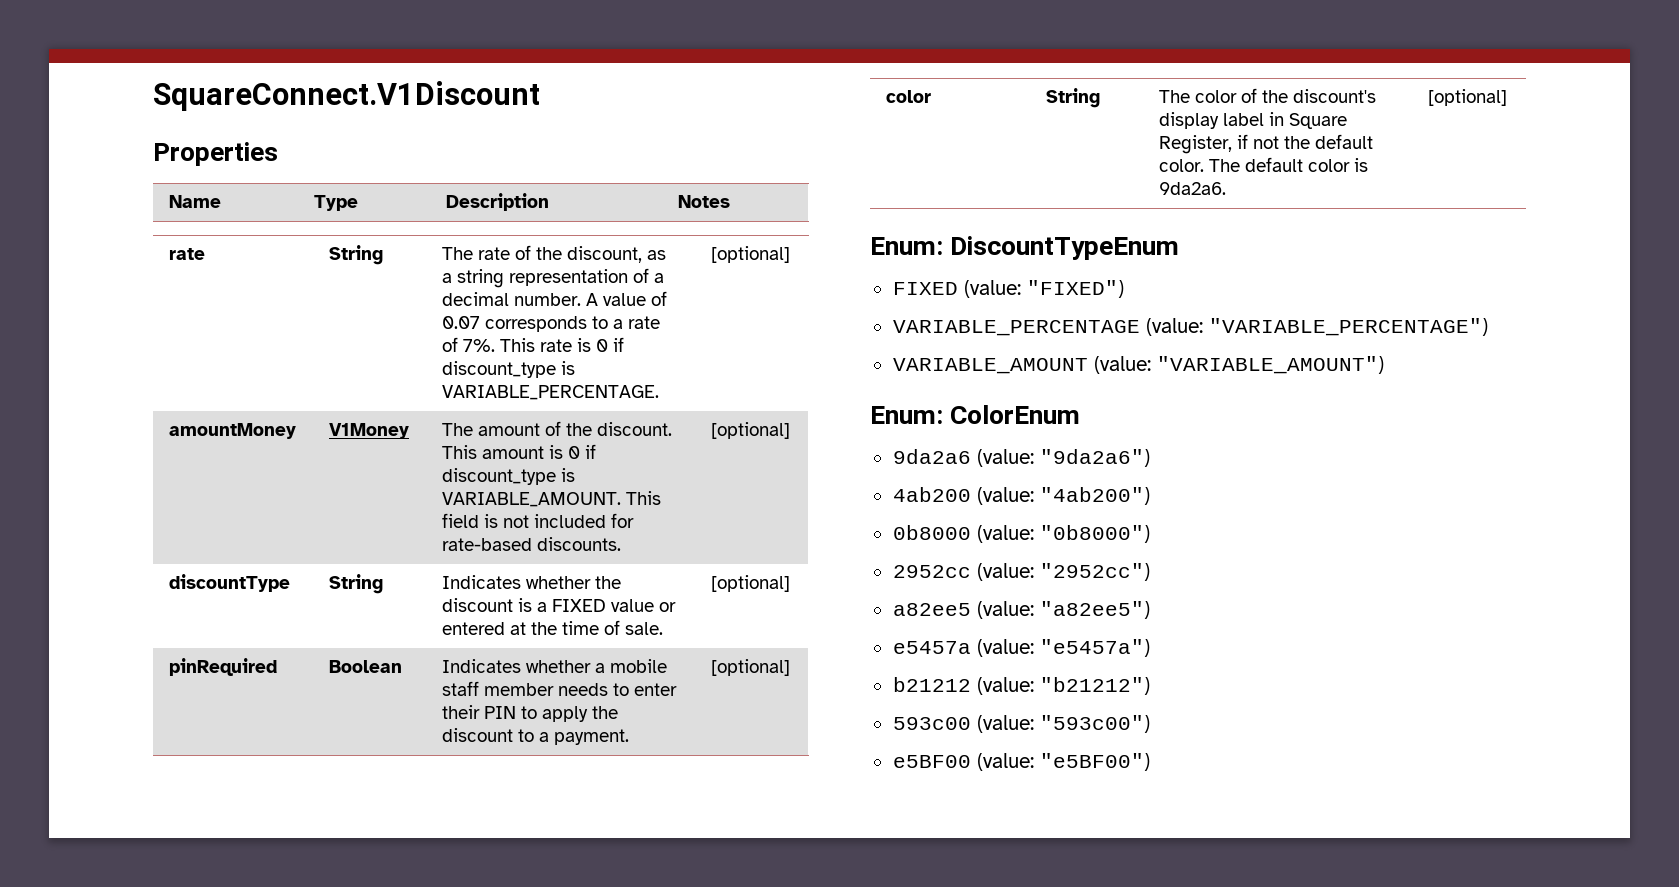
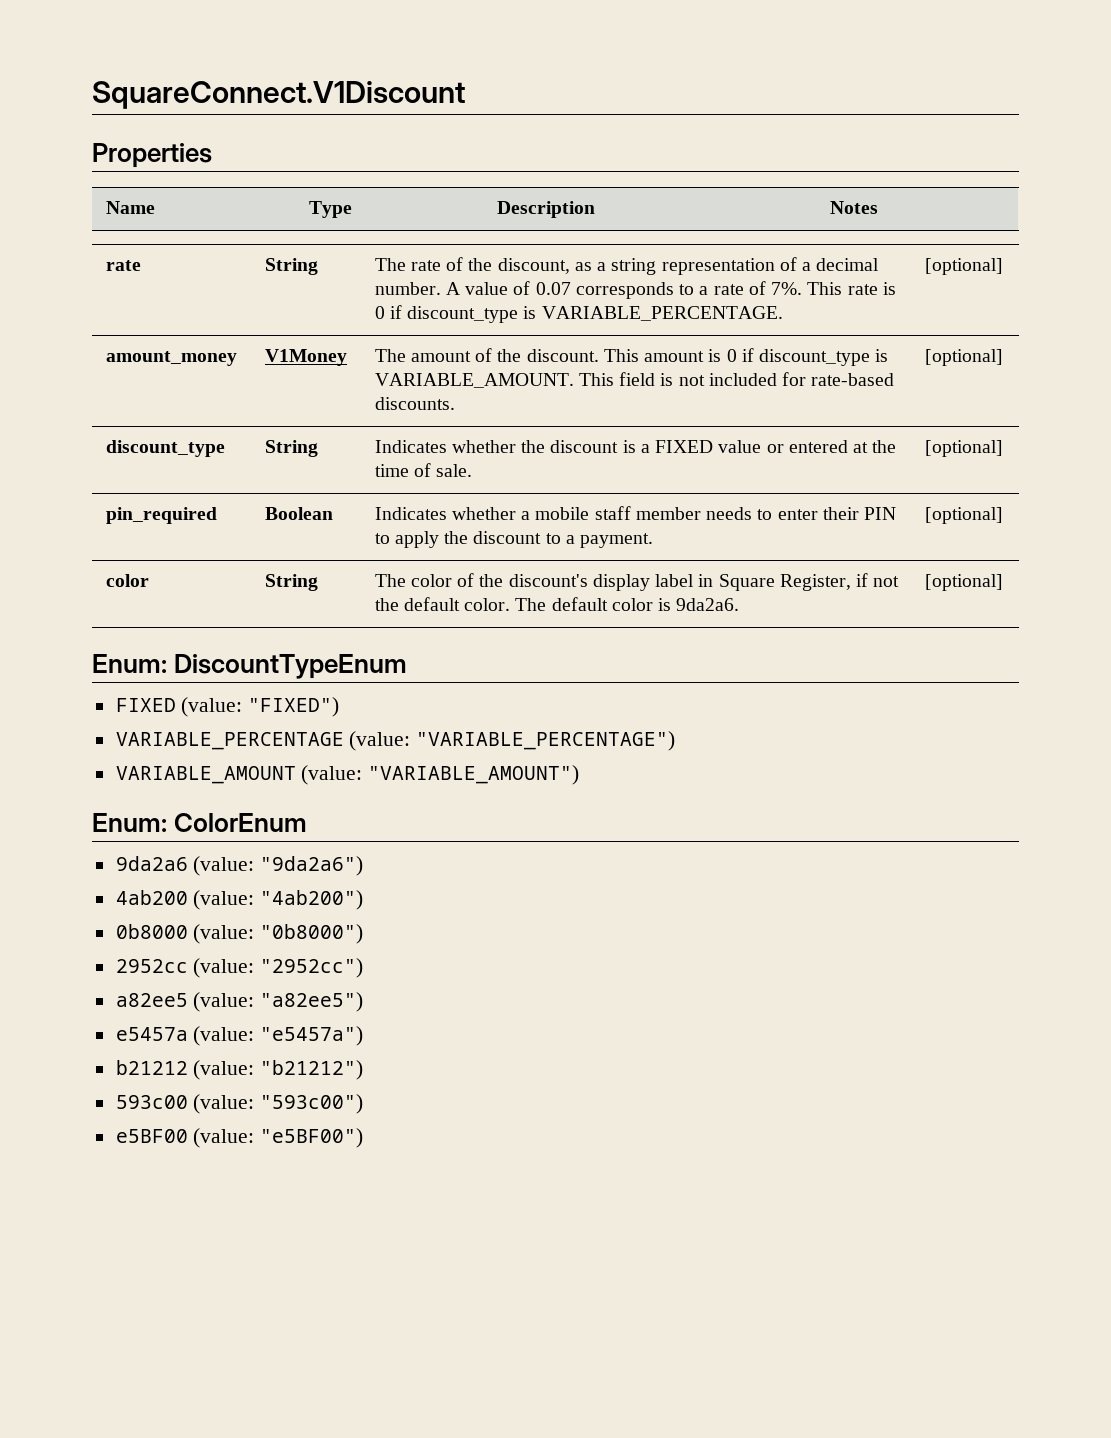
[169,423,297,439] amountMoney -> [105,351,237,366] amount_money
[169,574,291,592] discountType -> [105,440,225,457] discount_type
[169,658,278,676] pinRequired -> [105,507,217,524] pin_required

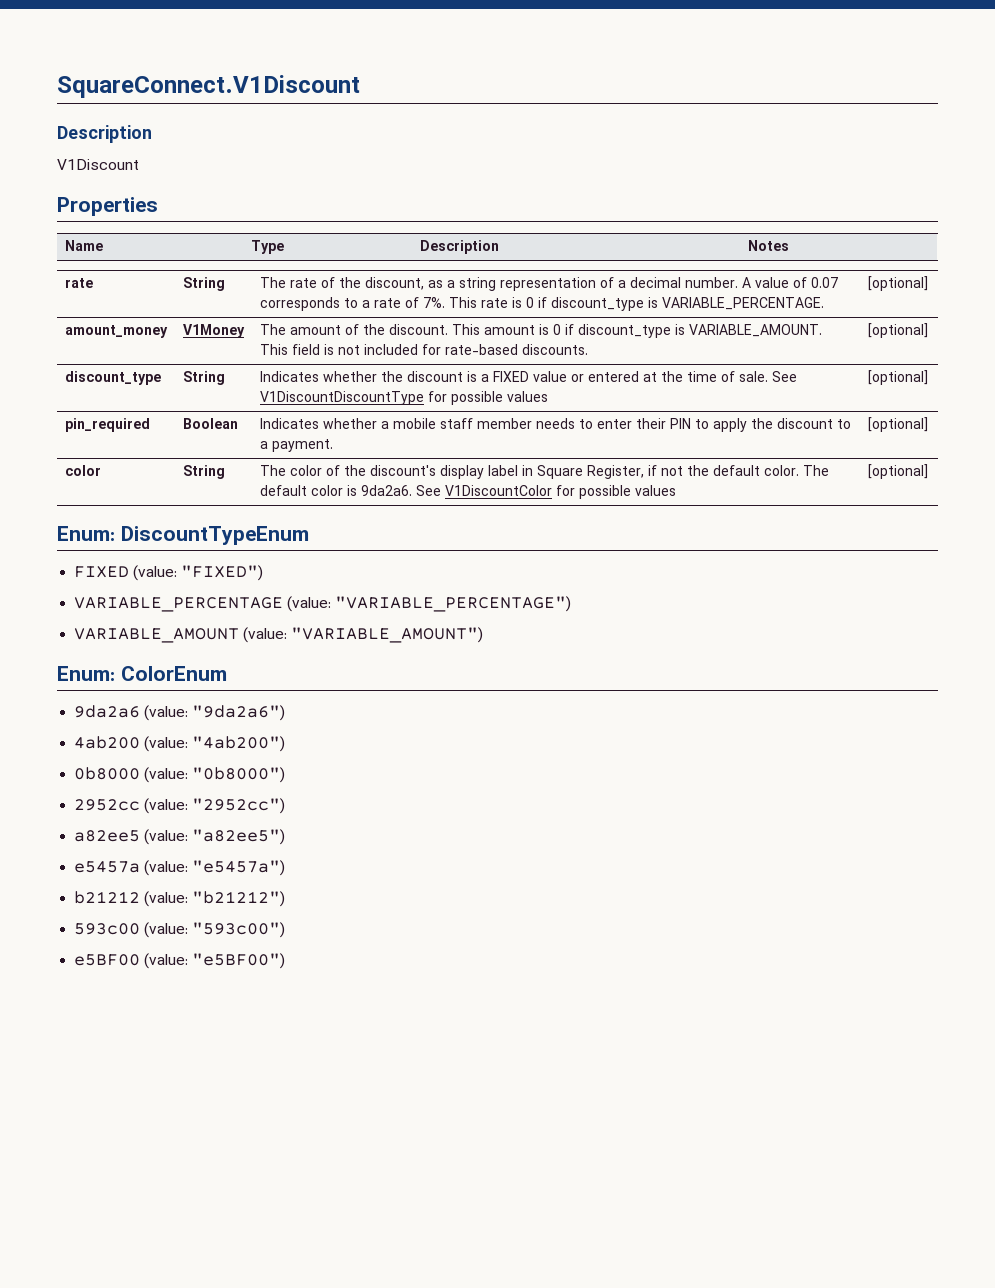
(465, 95) none -> [57,125,152,143] [57,159,139,170] // Description // V1Discount
(473, 470) none -> [771,371,797,382] [259,391,548,405] See V1DiscountDiscountType for possible values
(740, 604) none -> [415,485,676,499] See V1DiscountColor for possible values

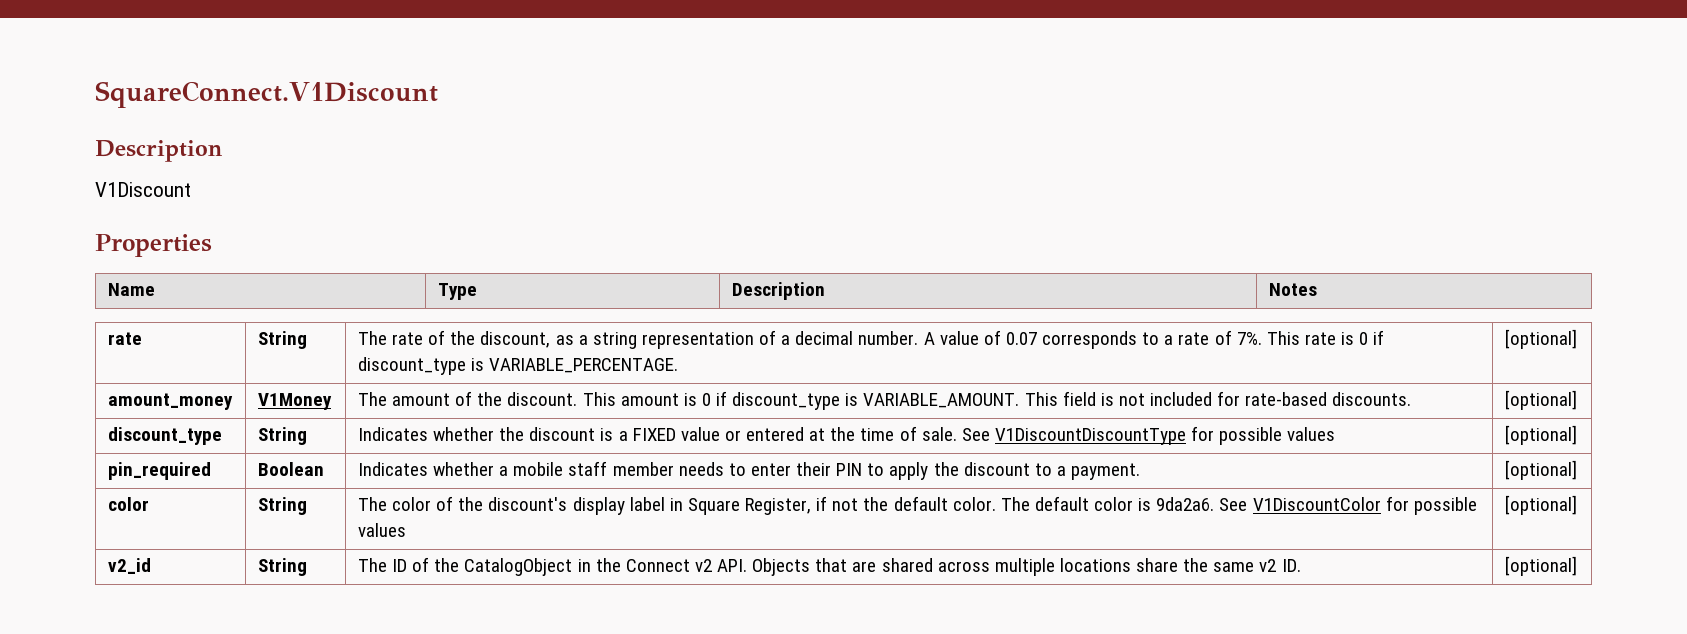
[57,526,309,545] [74,565,264,581] [74,596,572,612] [74,627,484,643] [57,666,227,681] [74,705,286,721] [74,736,286,752] [74,767,286,783] [74,798,286,814] [74,829,286,845] [74,860,286,876] [74,891,286,907] [74,922,286,938] [74,953,286,969] // Enum: DiscountTypeEnum // FIXED (value: "FIXED") // VARIABLE_PERCENTAGE (value: "VARIABLE_PERCENTAGE") // VARIABLE_AMOUNT (value: "VARIABLE_AMOUNT") // Enum: ColorEnum // 9da2a6 (value: "9da2a6") // 4ab200 (value: "4ab200") // 0b8000 (value: "0b8000") // 2952cc (value: "2952cc") // a82ee5 (value: "a82ee5") // e5457a (value: "e5457a") // b21212 (value: "b21212") // 593c00 (value: "593c00") // e5BF00 (value: "e5BF00") -> [107,558,151,574] [257,558,307,576] [357,557,1301,576] [1504,556,1577,576] // v2_id | String | The ID of the CatalogObject in the Connect v2 API. Objects that are shared across multiple locations share the same v2 ID. | [optional]

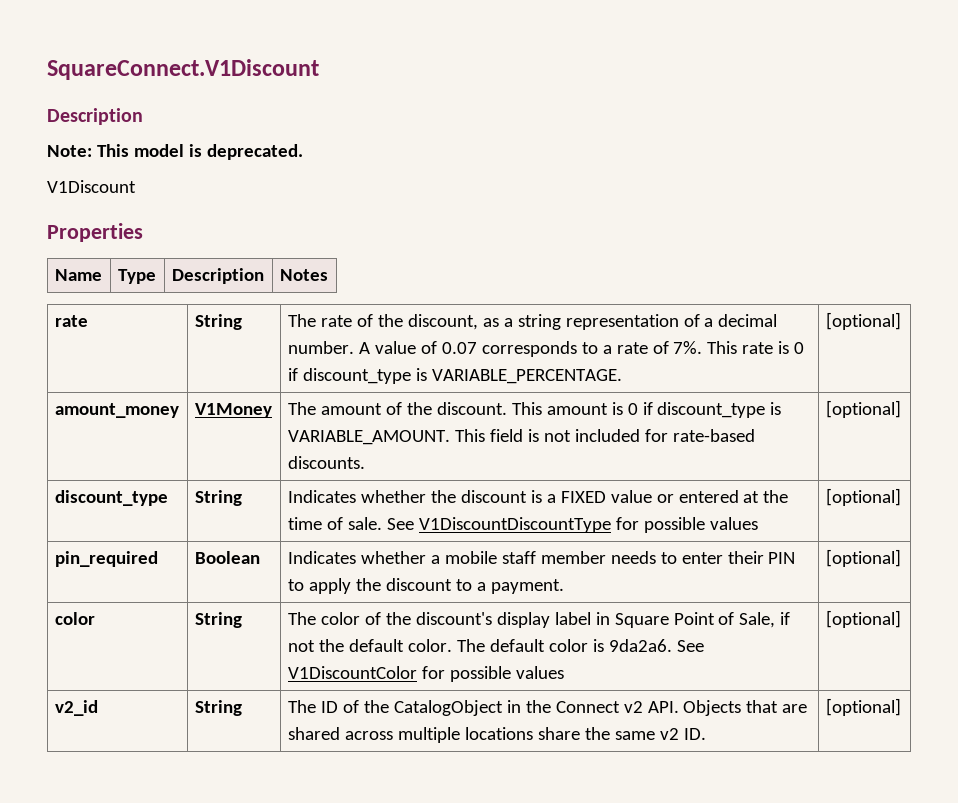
(223, 151) none -> [47,144,303,160] // Note: This model is deprecated.
[745,498,812,515] Register, -> [673,612,776,628] Point of Sale,

